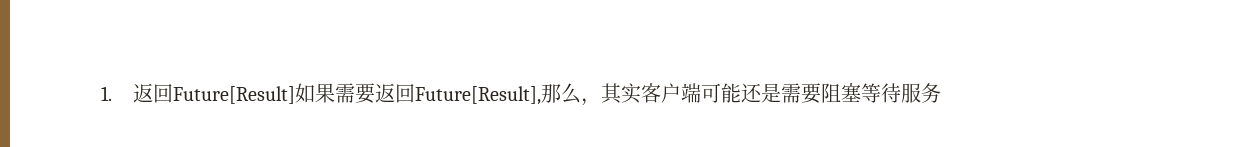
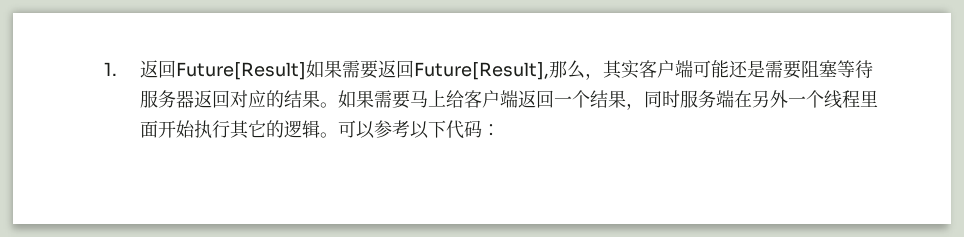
(941, 93) none -> [175,90,878,110] [139,120,500,139] 器返回对应的结果。如果需要马上给客户端返回一个结果，同时服务端在另外一个线程里面开始执行其它的逻辑。可以参考以下代码：

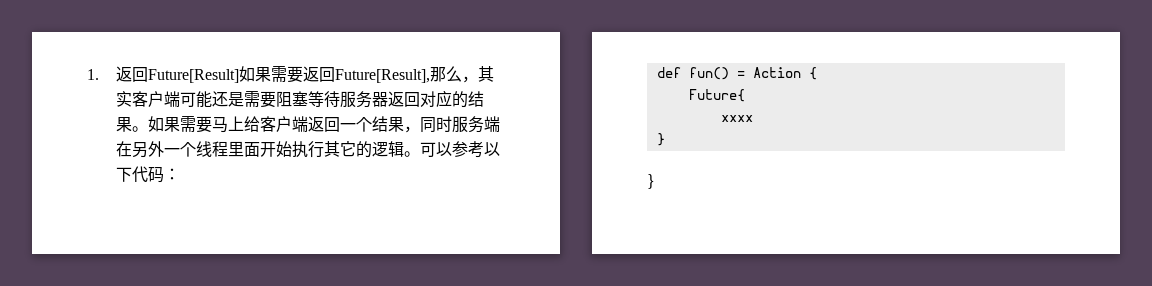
(500, 130) none -> [656,67,817,80] [688,89,745,102] [720,115,753,122] [656,133,665,146] [647,174,655,189] // def fun() = Action { // Future{ // xxxx // } // }

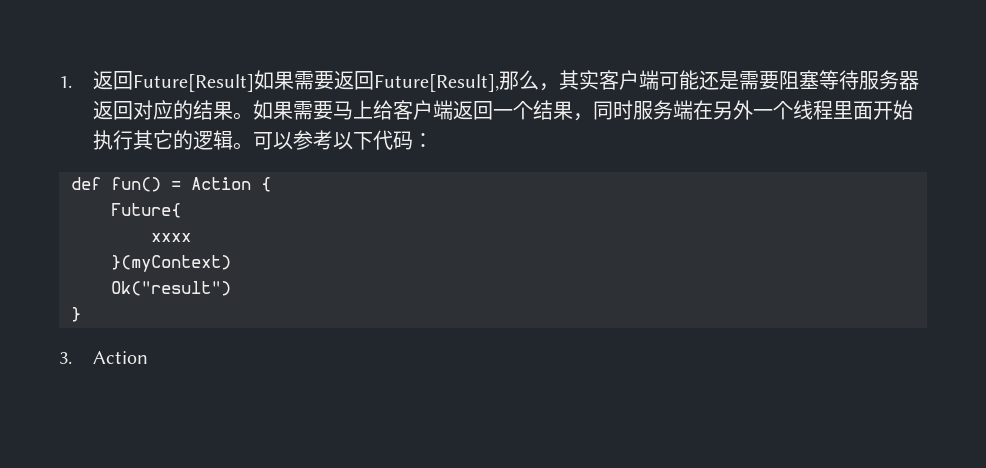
(753, 118) none -> [111,255,231,272] [111,281,231,296] // }(myContext) // Ok("result")
[647,174,655,189] } -> [59,351,148,364] 3. Action

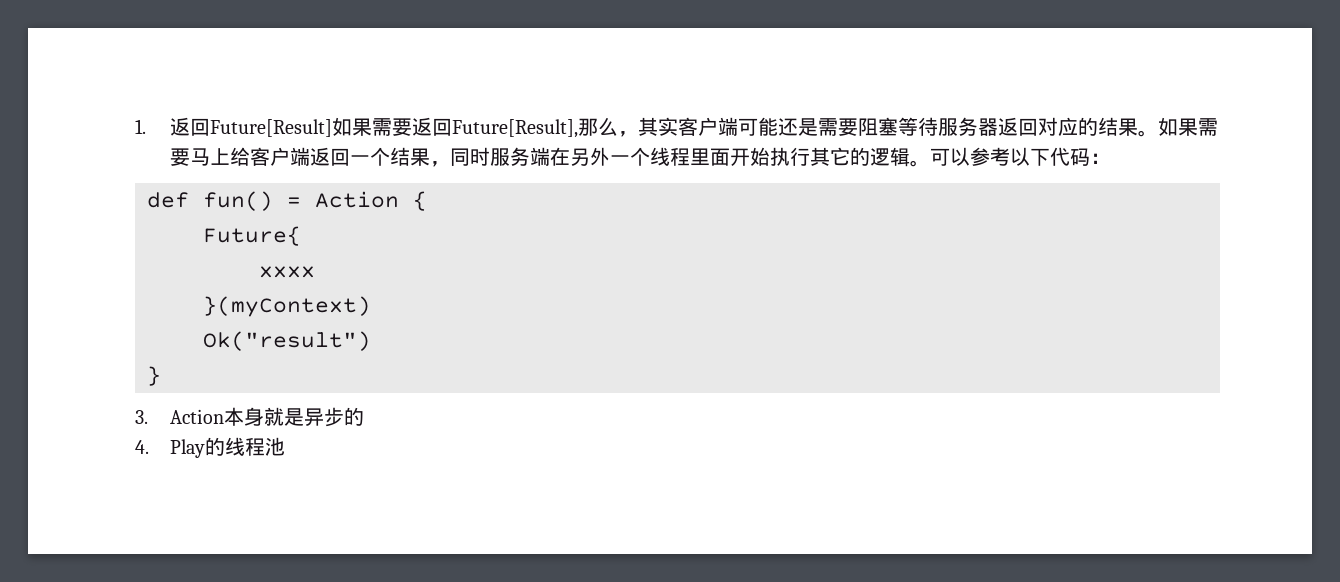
(148, 357) none -> [224,407,365,427] [135,437,286,458] 本身就是异步的 // 4. Play的线程池

